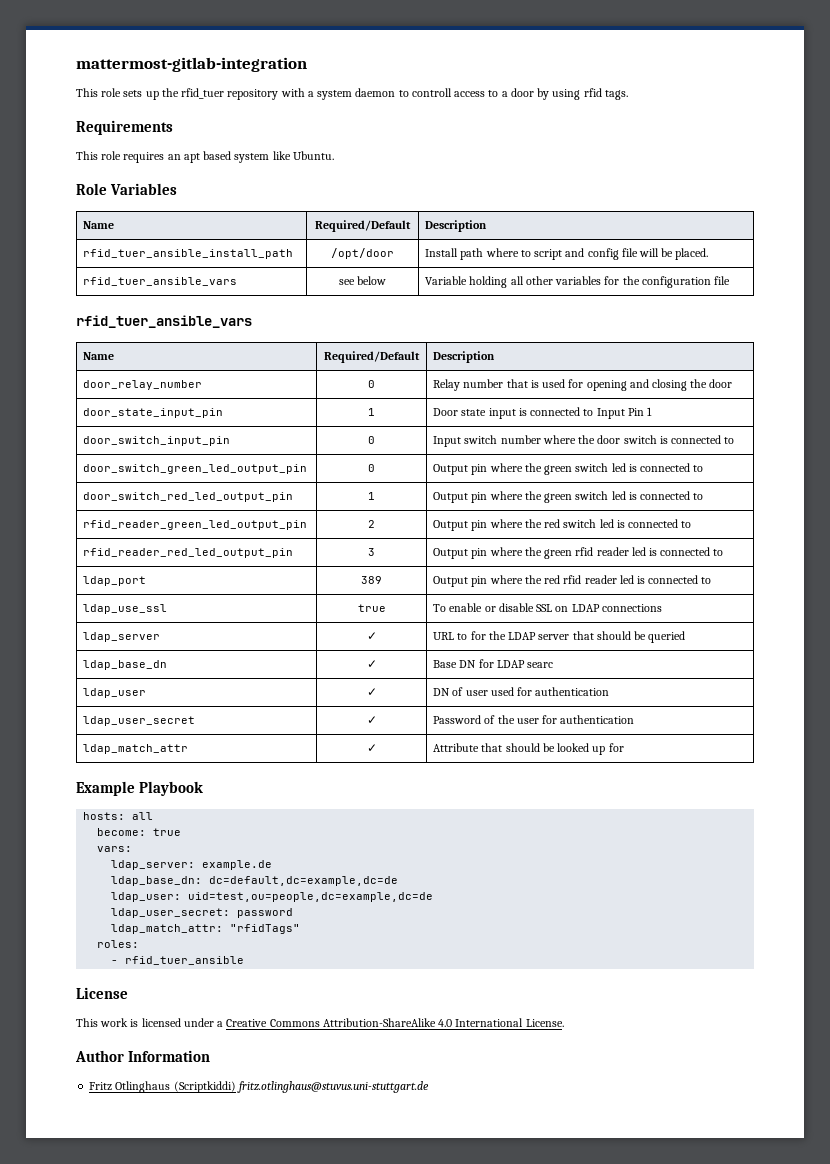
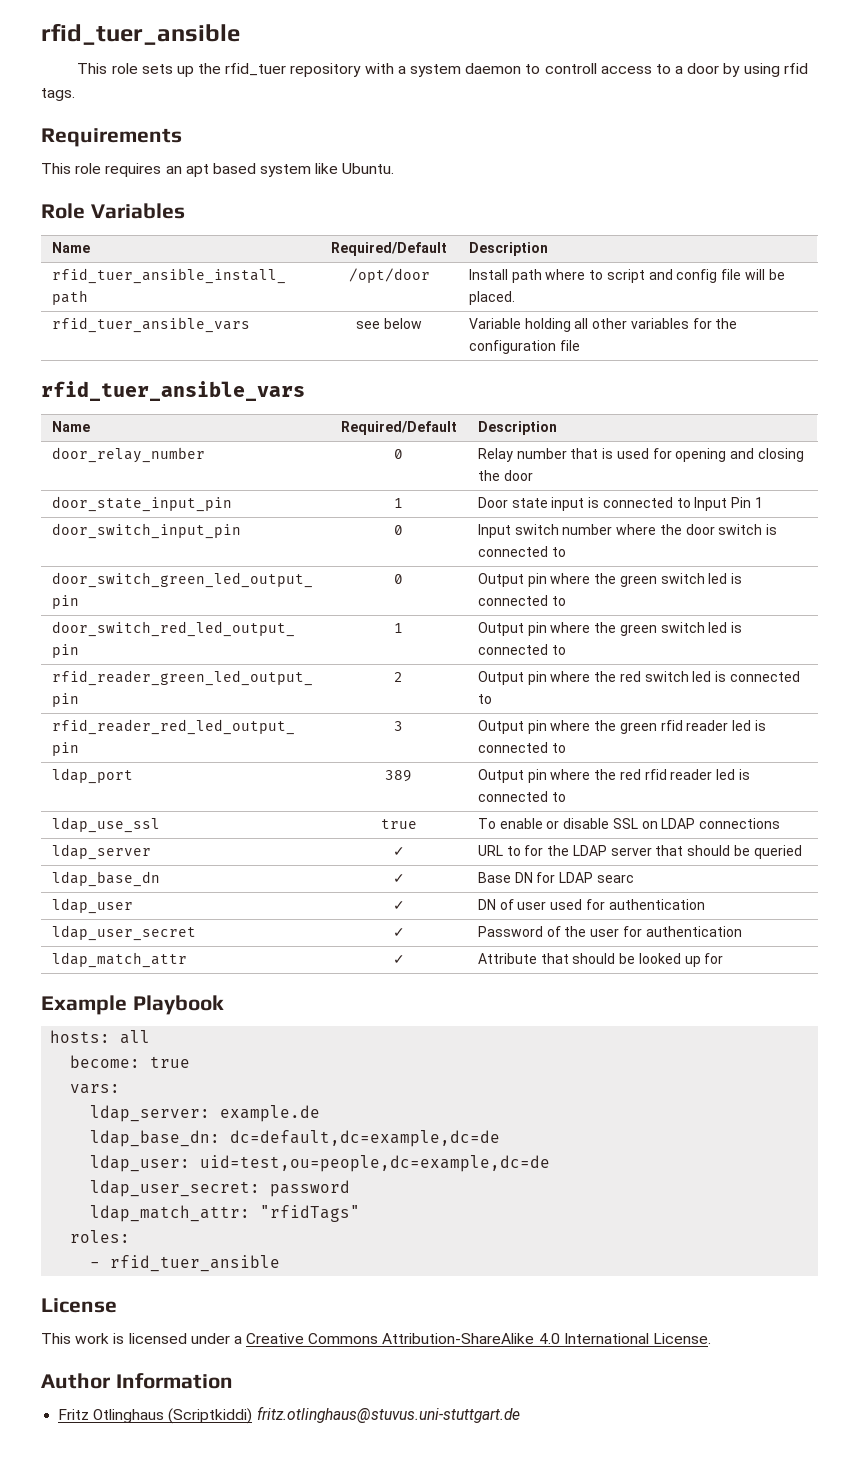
[76,57,307,72] mattermost-gitlab-integration -> [41,23,240,45] rfid_tuer_ansible

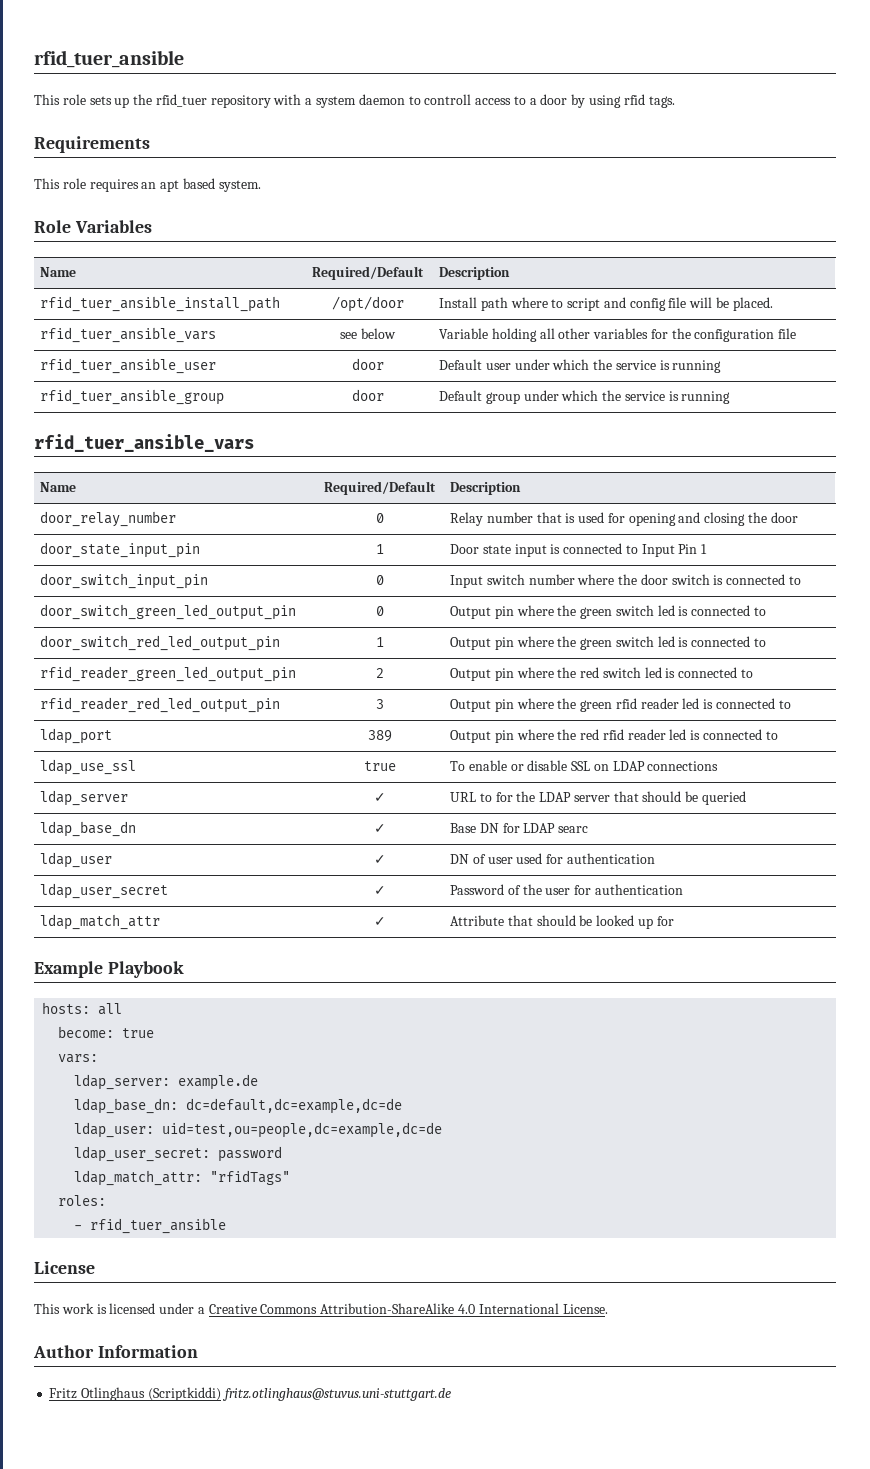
[260,163,395,177] system like Ubuntu. -> [218,180,261,192] system.
(580, 345) none -> [39,358,216,374] [351,358,384,370] [438,359,722,373] [39,389,224,405] [351,389,384,401] [438,390,731,404] // rfid_tuer_ansible_user | door | Default user under which the service is running // rfid_tuer_ansible_group | door | Default group under which the service is running

